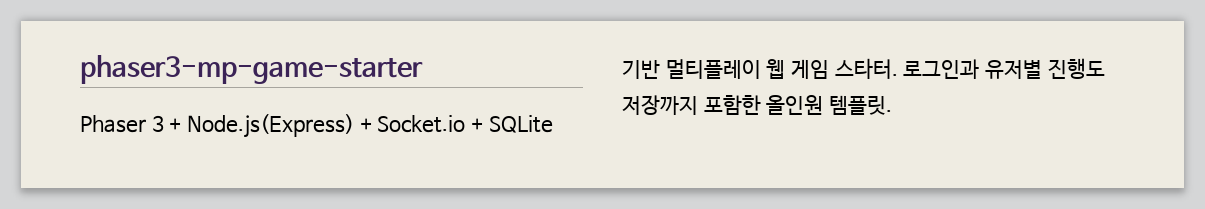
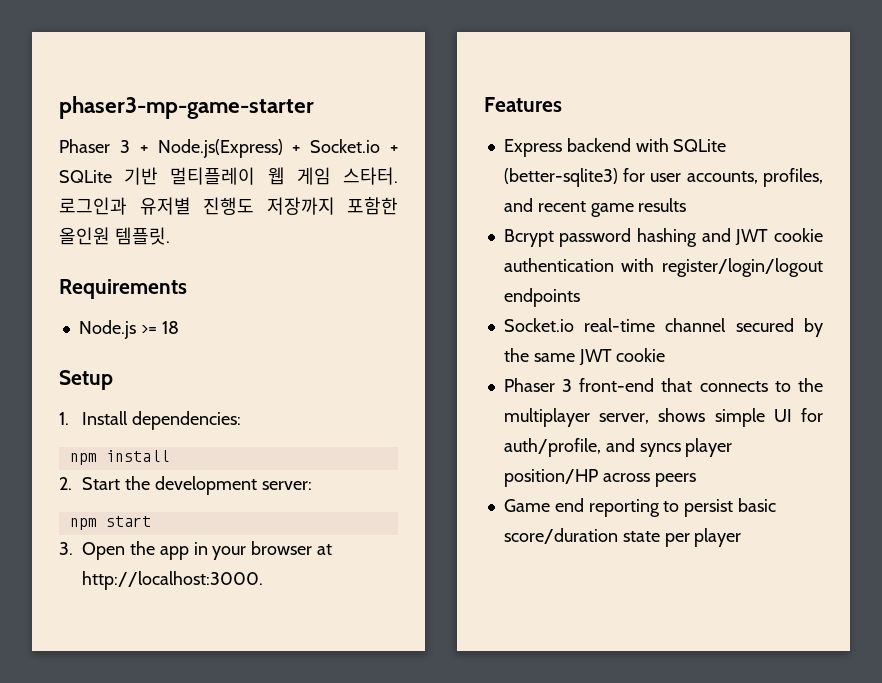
(893, 105) none -> [59,279,187,299] [78,320,179,339] [59,370,113,390] [59,411,241,430] [69,450,169,465] [59,476,312,495] [69,516,151,530] [59,541,333,560] [82,571,263,590] [484,97,562,112] [503,138,727,157] [503,168,823,187] [503,198,687,217] [503,228,823,247] [503,258,823,277] [503,288,580,307] [503,318,823,337] [503,348,666,366] [503,378,823,392] [503,408,823,427] [503,438,733,457] [503,469,696,487] [503,498,777,517] [503,528,742,547] // Requirements // Node.js >= 18 // Setup // 1. Install dependencies: // npm install // 2. Start the development server: // npm start // 3. Open the app in your browser at http://localhost:3000. // Features // Express backend with SQLite (better-sqlite3) for user accounts, profiles, and recent game results // Bcrypt password hashing and JWT cookie authentication with register/login/logout endpoints // Socket.io real-time channel secured by the same JWT cookie // Phaser 3 front-end that connects to the multiplayer server, shows simple UI for auth/profile, and syncs player position/HP across peers // Game end reporting to persist basic score/duration state per player

